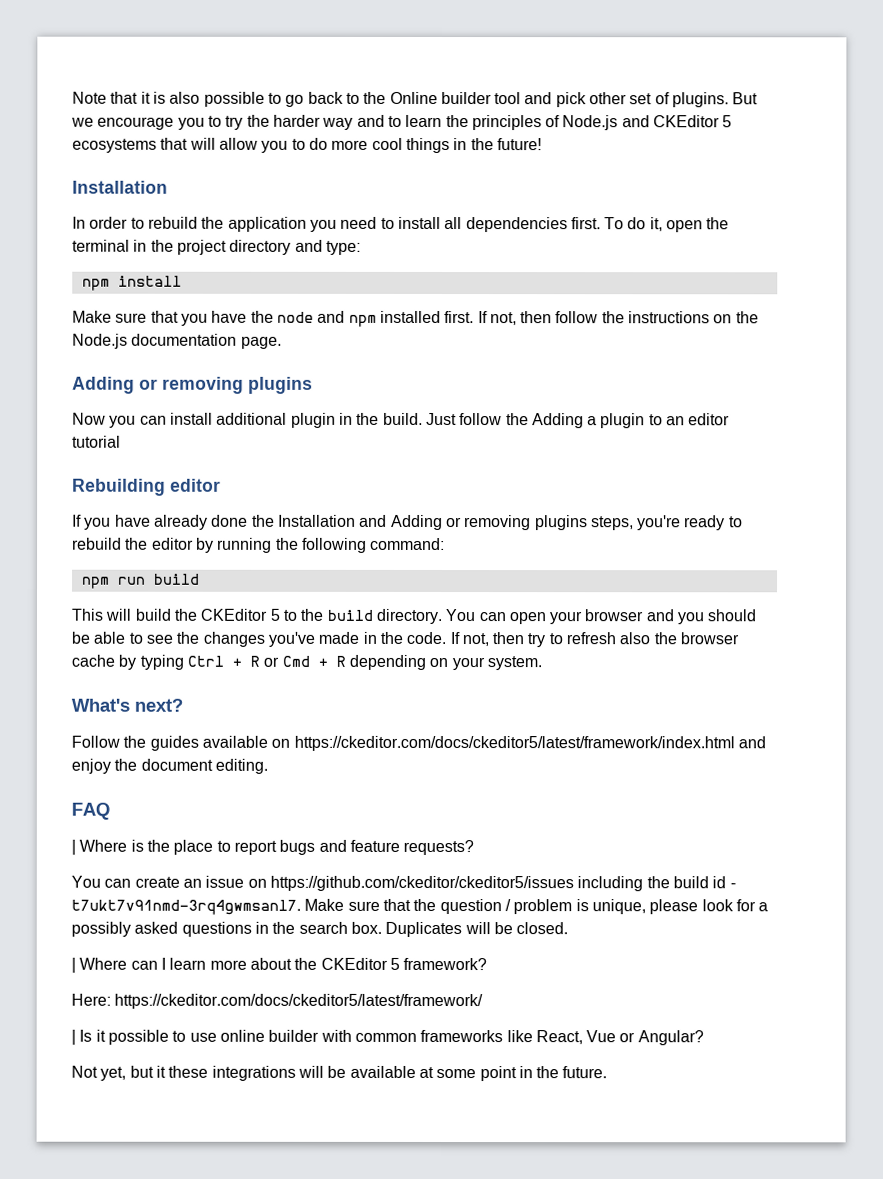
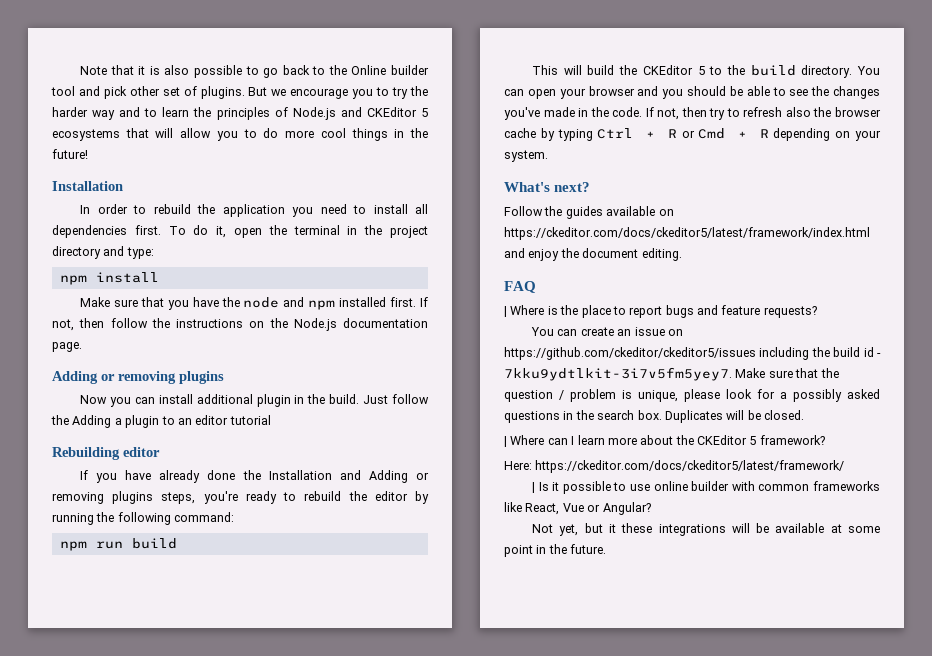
[71,899,301,915] t7ukt7v91nmd-3rq4gwmsanl7. -> [504,367,732,381] 7kku9ydtlkit-3i7v5fm5yey7.

